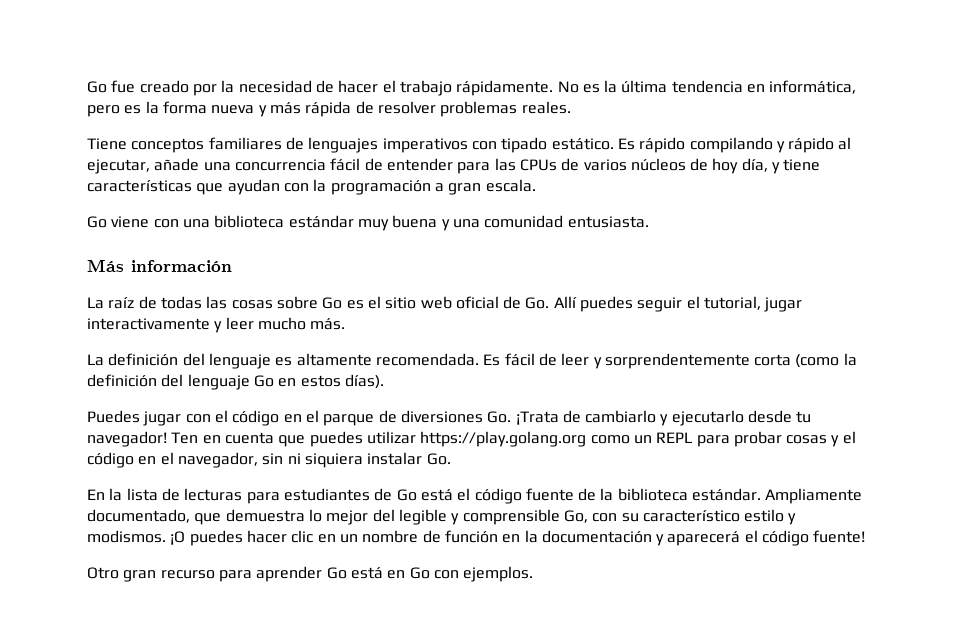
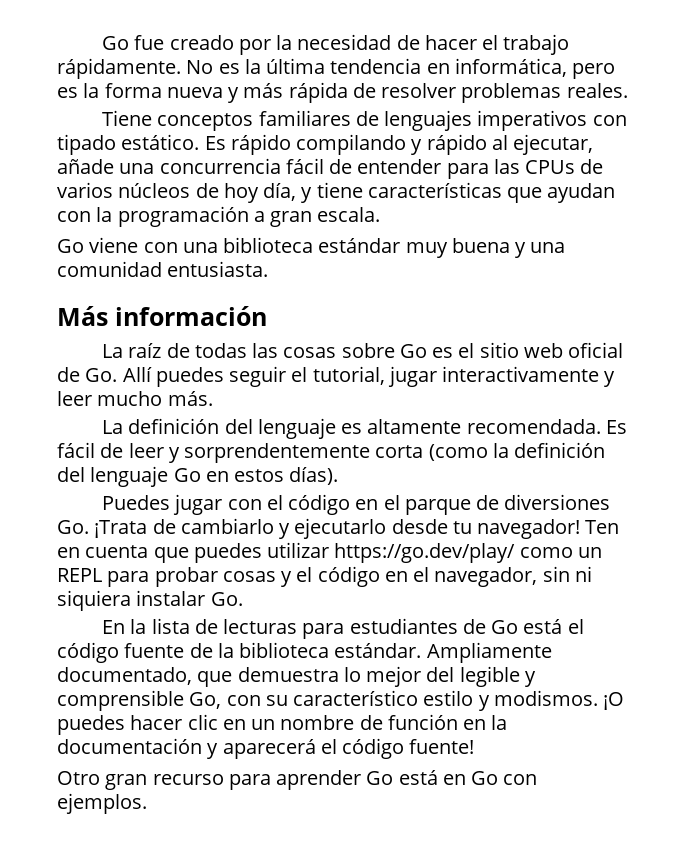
[420,431,587,447] https://play.golang.org -> [334,543,516,563] https://go.dev/play/

